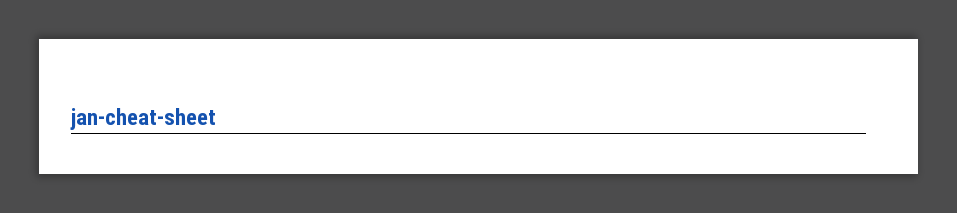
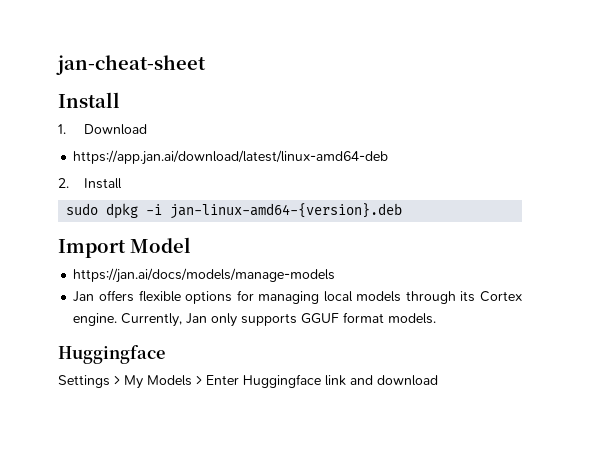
(216, 119) none -> [58,92,120,108] [58,124,147,135] [73,150,389,165] [58,178,122,189] [66,203,403,219] [58,237,191,258] [73,268,336,283] [73,290,522,304] [73,312,437,327] [58,345,165,364] [58,374,438,389] // Install // 1. Download // https://app.jan.ai/download/latest/linux-amd64-deb // 2. Install // sudo dpkg -i jan-linux-amd64-{version}.deb // Import Model // https://jan.ai/docs/models/manage-models // Jan offers flexible options for managing local models through its Cortex engine. Currently, Jan only supports GGUF format models. // Huggingface // Settings > My Models > Enter Huggingface link and download

